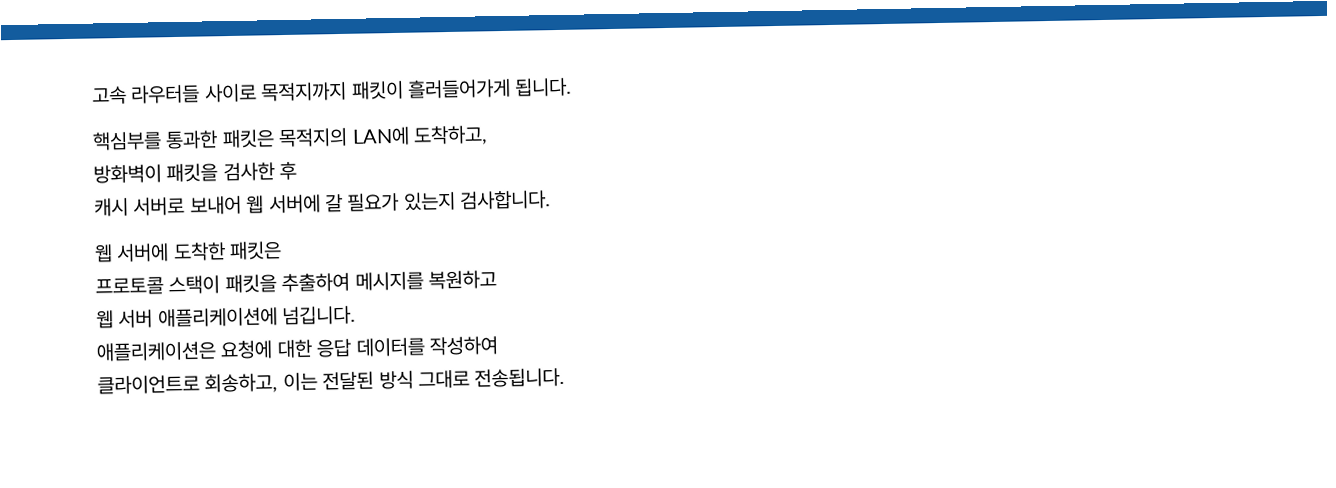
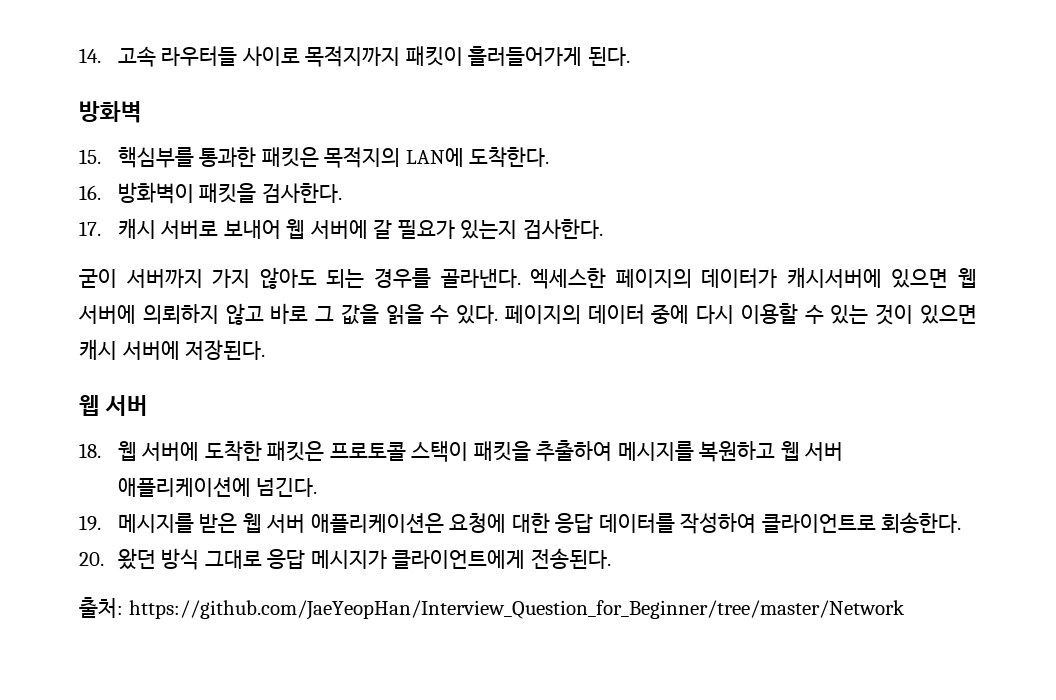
(92, 95) none -> [79,48,101,63] 14.
[514,77,573,97] 됩니다. // -> [587,47,630,66] [79,101,142,123] [79,149,101,164] 된다. // 방화벽 // 15.
[413,125,488,146] [93,161,298,184] 도착하고, // 방화벽이 패킷을 검사한 후 // -> [469,147,550,167] [79,182,342,204] [79,221,101,236] 도착한다. // 16. 방화벽이 패킷을 검사한다. // 17.
[460,190,552,210] 검사합니다. // -> [522,219,603,239] [79,267,978,289] [78,303,977,325] [79,339,266,360] [79,395,149,416] [79,443,101,458] 검사한다. // 굳이 서버까지 가지 않아도 되는 경우를 골라낸다. 엑세스한 페이지의 데이터가 캐시서버에 있으면 웹 서버에 의뢰하지 않고 바로 그 값을 읽을 수 있다. 페이지의 데이터 중에 다시 이용할 수 있는 것이 있으면 캐시 서버에 저장된다. // 웹 서버 // 18.
(283, 251) // -> (325, 451) none
(497, 280) // -> (776, 451) none
[282,305,357,326] 넘깁니다. // -> [256,477,318,497] [79,513,306,533] 넘긴다. // 19. 메시지를 받은 웹 서버
[97,367,566,395] // 클라이언트로 회송하고, 이는 전달된 방식 그대로 전송됩니다. -> [761,512,962,534] [79,548,611,570] [79,597,905,620] 클라이언트로 회송한다. // 20. 왔던 방식 그대로 응답 메시지가 클라이언트에게 전송된다. // 출처: https://github.com/JaeYeopHan/Interview_Question_for_Beginner/tree/master/Network

